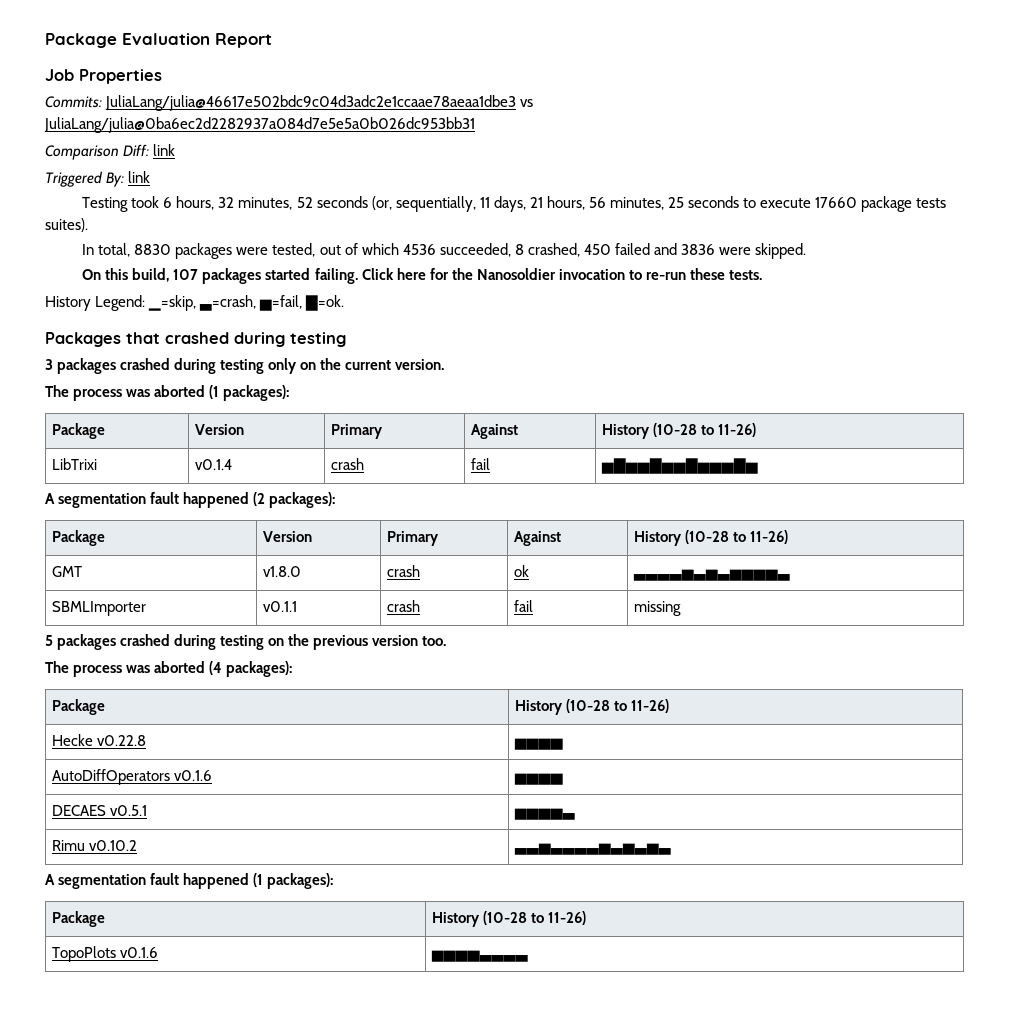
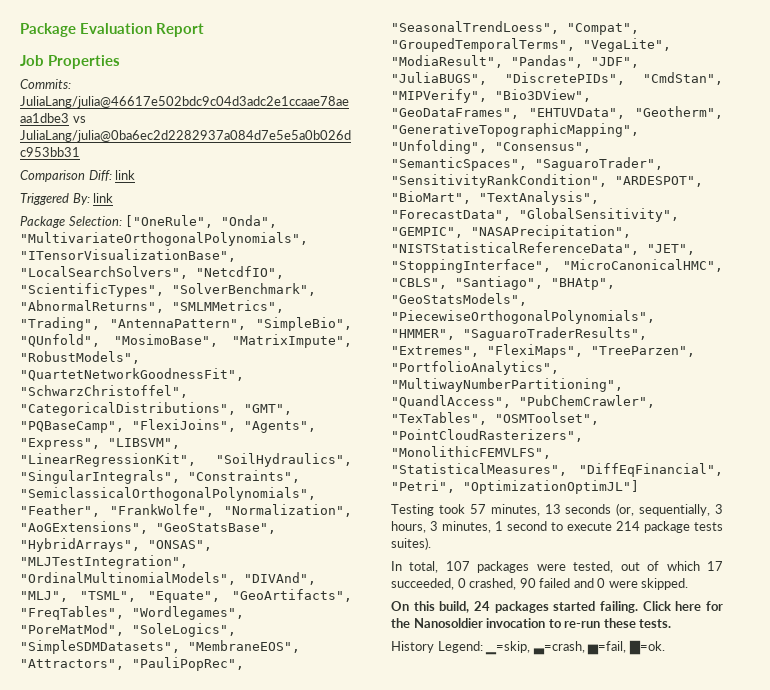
[82,196,740,212] Testing took 6 hours, 32 minutes, 52 seconds (or, sequentially, 11 days, 21 hours, 56 minutes, 25 seconds -> [20,215,278,228] [20,232,308,246] [20,249,236,262] [20,266,284,279] [20,283,316,297] [20,300,284,313] [20,317,352,331] [20,334,352,348] [20,351,140,364] [20,368,244,381] [20,385,188,398] [20,402,292,416] [20,419,316,433] [20,438,180,450] [20,453,352,467] [20,470,300,484] [20,487,316,501] [20,504,352,517] [20,521,276,534] [20,538,212,552] [20,555,188,569] [20,572,316,585] [20,589,352,603] [20,606,244,620] [20,623,236,637] [20,640,300,654] [20,657,244,671] [391,21,639,35] [391,38,671,52] [391,55,639,68] [391,72,723,85] [391,89,591,103] [391,106,723,119] [391,123,639,137] [391,140,591,154] [391,157,663,171] [391,174,703,188] [391,191,599,205] [391,208,679,222] [391,225,631,239] [391,242,695,255] [391,259,723,273] [391,276,615,290] [391,293,527,306] [391,310,655,324] [391,327,647,341] [391,344,695,358] [391,361,559,375] [391,378,623,392] [391,395,655,408] [391,412,599,425] [391,429,583,442] [391,446,551,459] [391,463,723,477] [391,480,639,494] [391,503,723,516] [391,521,547,533] Package Selection: ["OneRule", "Onda", "MultivariateOrthogonalPolynomials", "ITensorVisualizationBase", "LocalSearchSolvers", "NetcdfIO", "ScientificTypes", "SolverBenchmark", "AbnormalReturns", "SMLMMetrics", "Trading", "AntennaPattern", "SimpleBio", "QUnfold", "MosimoBase", "MatrixImpute", "RobustModels", "QuartetNetworkGoodnessFit", "SchwarzChristoffel", "CategoricalDistributions", "GMT", "PQBaseCamp", "FlexiJoins", "Agents", "Express", "LIBSVM", "LinearRegressionKit", "SoilHydraulics", "SingularIntegrals", "Constraints", "SemiclassicalOrthogonalPolynomials", "Feather", "FrankWolfe", "Normalization", "AoGExtensions", "GeoStatsBase", "HybridArrays", "ONSAS", "MLJTestIntegration", "OrdinalMultinomialModels", "DIVAnd", "MLJ", "TSML", "Equate", "GeoArtifacts", "FreqTables", "Wordlegames", "PoreMatMod", "SoleLogics", "SimpleSDMDatasets", "MembraneEOS", "Attractors", "PauliPopRec", "SeasonalTrendLoess", "Compat", "GroupedTemporalTerms", "VegaLite", "ModiaResult", "Pandas", "JDF", "JuliaBUGS", "DiscretePIDs", "CmdStan", "MIPVerify", "Bio3DView", "GeoDataFrames", "EHTUVData", "Geotherm", "GenerativeTopographicMapping", "Unfolding", "Consensus", "SemanticSpaces", "SaguaroTrader", "SensitivityRankCondition", "ARDESPOT", "BioMart", "TextAnalysis", "ForecastData", "GlobalSensitivity", "GEMPIC", "NASAPrecipitation", "NISTStatisticalReferenceData", "JET", "StoppingInterface", "MicroCanonicalHMC", "CBLS", "Santiago", "BHAtp", "GeoStatsModels", "PiecewiseOrthogonalPolynomials", "HMMER", "SaguaroTraderResults", "Extremes", "FlexiMaps", "TreeParzen", "PortfolioAnalytics", "MultiwayNumberPartitioning", "QuandlAccess", "PubChemCrawler", "TexTables", "OSMToolset", "PointCloudRasterizers", "MonolithicFEMVLFS", "StatisticalMeasures", "DiffEqFinancial", "Petri", "OptimizationOptimJL"] // Testing took 57 minutes, 13 seconds (or, sequentially, 3 hours, 3 minutes, 1 second
[815,197,858,208] 17660 -> [616,521,640,531] 214
[134,244,172,255] 8830 -> [445,561,470,571] 107
[402,243,611,257] 4536 succeeded, 8 crashed, 450 -> [707,561,723,571] [391,578,536,590] 17 succeeded, 0 crashed, 90
[681,244,716,255] 3836 -> [597,578,606,588] 0
[173,269,199,280] 107 -> [474,601,490,611] 24
[45,332,346,347] [45,358,445,374] [45,385,290,401] [51,423,105,439] [194,424,244,435] [330,424,383,439] [470,424,518,439] [601,423,756,439] [51,458,97,470] [194,459,232,470] [330,458,364,470] [470,458,490,470] [600,458,758,474] [45,492,336,508] [51,530,105,546] [262,531,312,542] [386,531,439,546] [513,531,561,546] [633,530,788,546] [51,566,82,577] [262,566,301,577] [386,565,420,577] [513,565,529,577] [632,569,790,581] [51,601,146,616] [262,601,297,612] [386,600,420,612] [513,600,533,612] [633,601,681,616] [45,634,447,650] [45,661,293,677] [51,699,105,715] [514,699,669,715] [51,734,146,746] [513,738,563,750] [51,769,212,785] [513,773,563,785] [51,805,147,816] [513,808,575,820] [51,840,137,851] [513,843,671,855] [45,873,334,889] [51,911,105,927] [431,911,586,927] [51,946,158,962] [430,950,528,962] // Packages that crashed during testing // 3 packages crashed during testing only on the current version. // The process was aborted (1 packages): // Package | Version | Primary | Against | History (10-28 to 11-26) // LibTrixi | v0.1.4 | crash | fail | ▅▇▅▅▇▅▅▇▅▅▅▇▅ // A segmentation fault happened (2 packages): // Package | Version | Primary | Against | History (10-28 to 11-26) // GMT | v1.8.0 | crash | ok | ▃▃▃▃▅▃▅▃▅▅▅▅▃ // SBMLImporter | v0.1.1 | crash | fail | missing // 5 packages crashed during testing on the previous version too. // The process was aborted (4 packages): // Package | History (10-28 to 11-26) // Hecke v0.22.8 | ▅▅▅▅ // AutoDiffOperators v0.1.6 | ▅▅▅▅ // DECAES v0.5.1 | ▅▅▅▅▃ // Rimu v0.10.2 | ▃▃▅▃▃▃▃▅▃▅▃▅▃ // A segmentation fault happened (1 packages): // Package | History (10-28 to 11-26) // TopoPlots v0.1.6 | ▅▅▅▅▃▃▃▃ -> (665, 647) none

